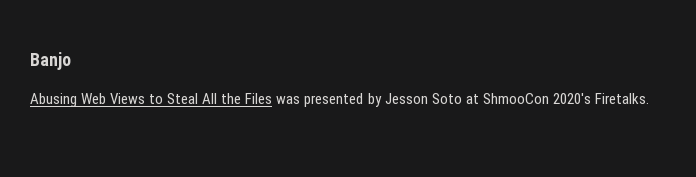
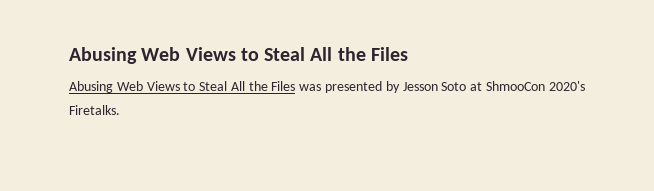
[30,52,71,70] Banjo -> [69,47,408,64] Abusing Web Views to Steal All the Files

